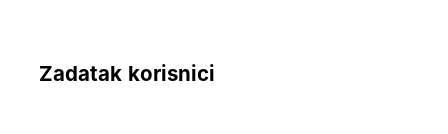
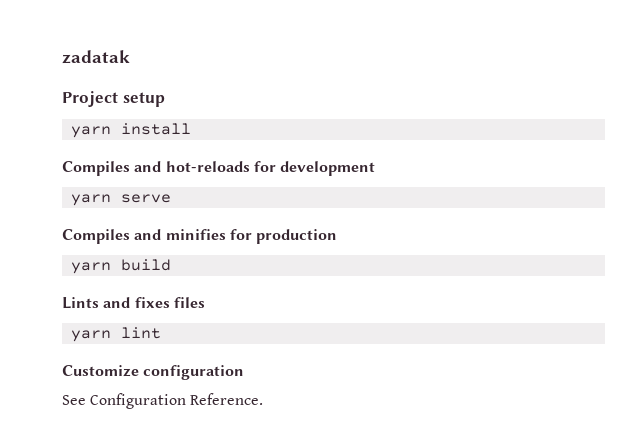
[39,64,215,81] Zadatak korisnici -> [62,50,130,64] [62,91,165,107] [71,123,192,138] [62,161,376,176] [71,194,172,206] [62,229,338,244] [71,259,172,274] [62,297,205,309] [71,327,162,342] [62,365,245,380] [62,393,264,409] zadatak // Project setup // yarn install // Compiles and hot-reloads for development // yarn serve // Compiles and minifies for production // yarn build // Lints and fixes files // yarn lint // Customize configuration // See Configuration Reference.

